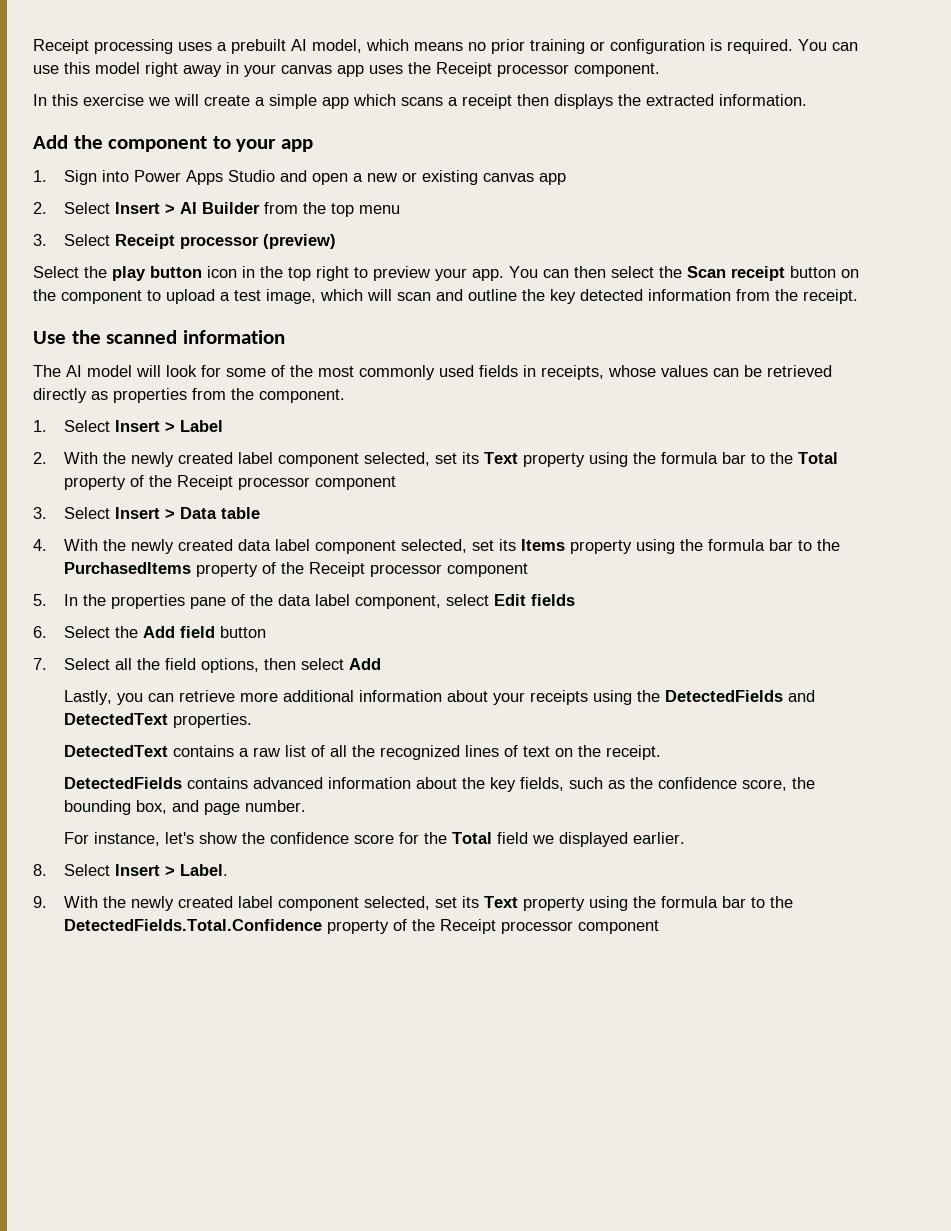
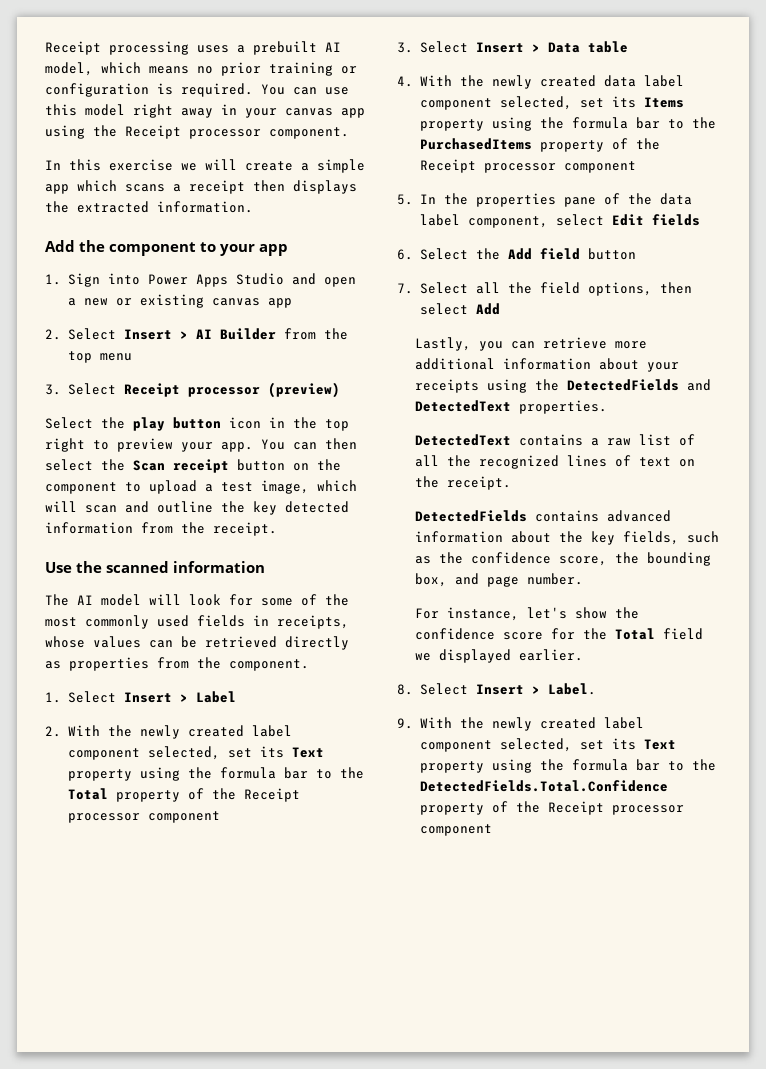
[369,65,403,74] uses -> [45,125,85,139] using

